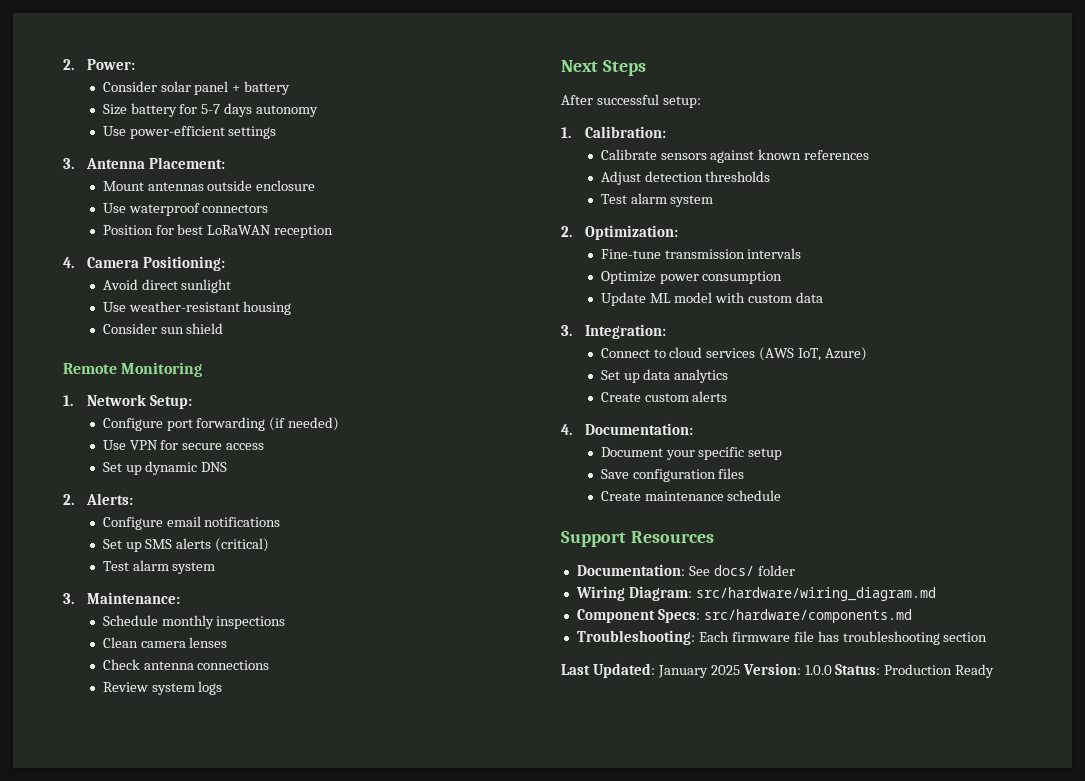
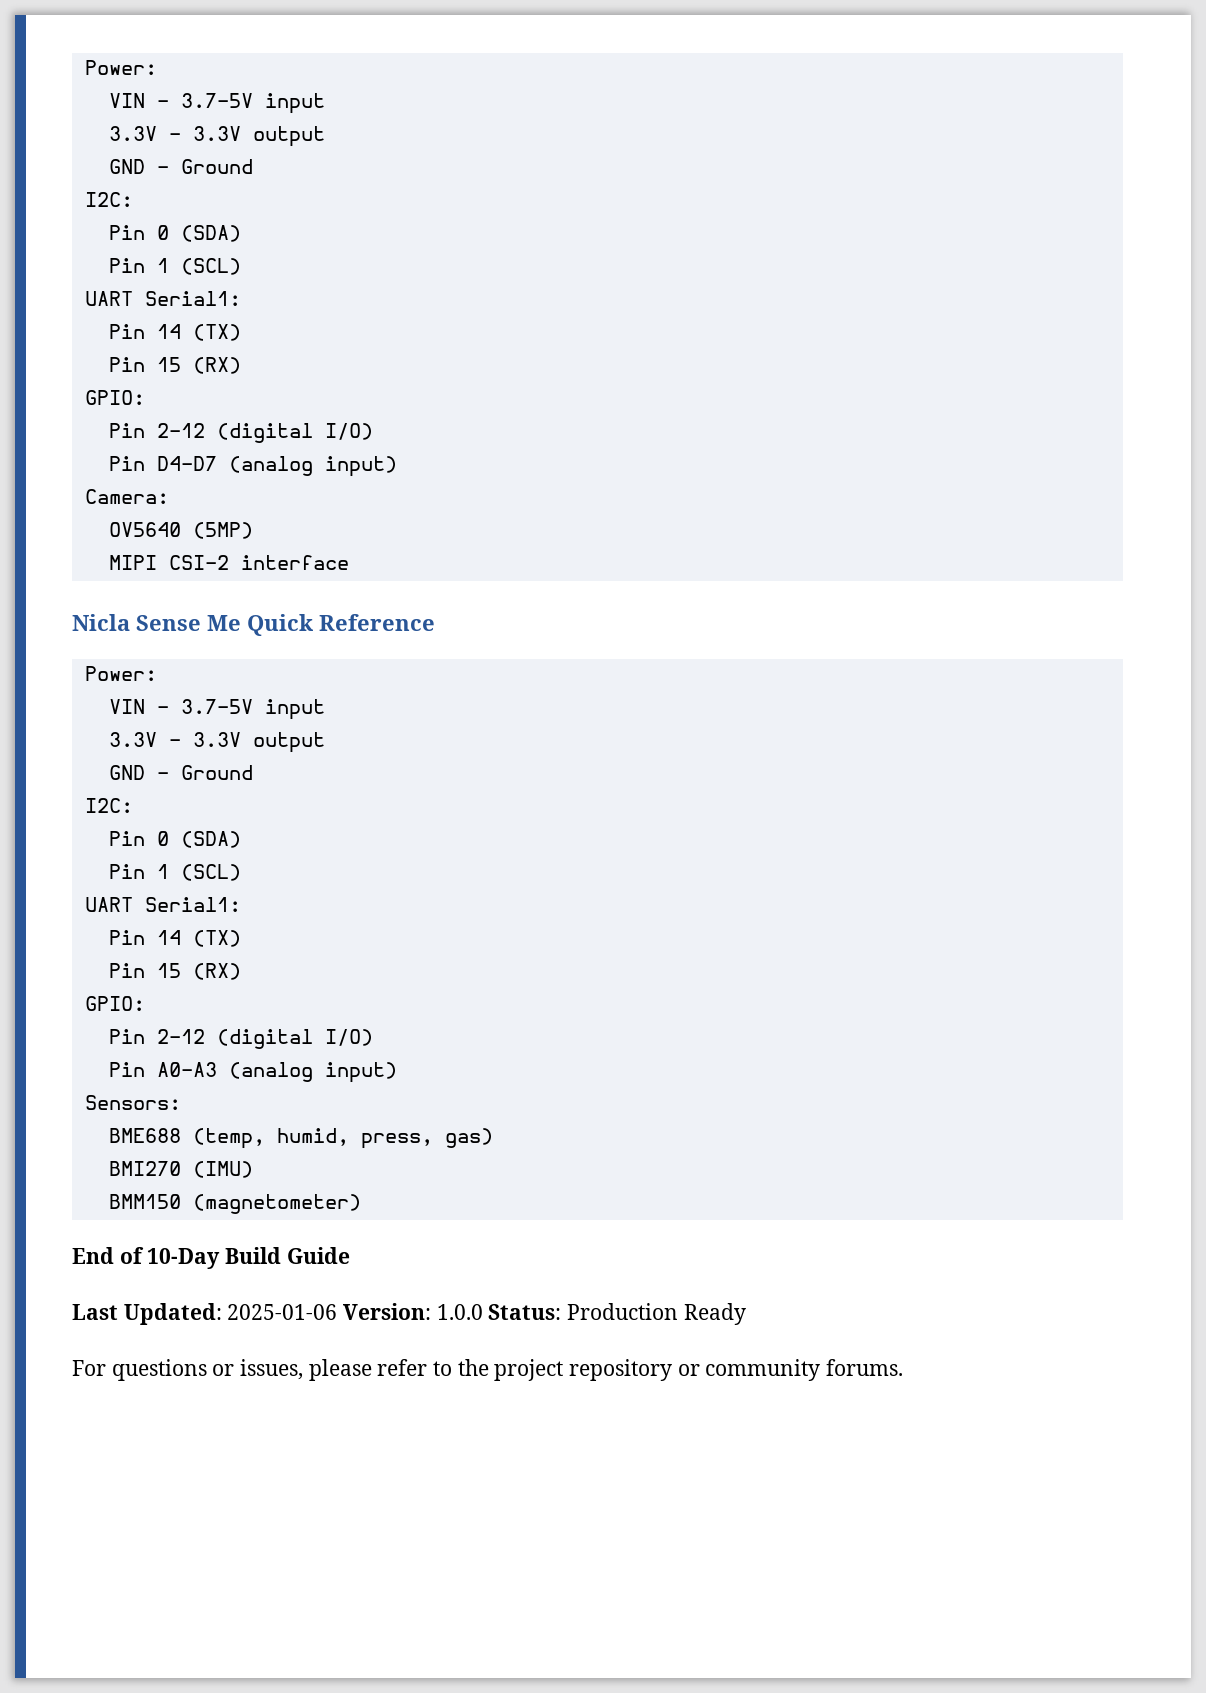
[63,59,135,70] [102,81,291,95] [102,103,319,117] [102,126,277,139] [63,157,225,169] [102,180,316,191] [102,203,269,216] [102,224,334,238] [63,256,225,271] [102,279,232,293] [102,301,292,315] [102,323,224,334] [63,362,203,377] [63,394,192,409] [102,417,340,431] [102,440,265,450] [102,461,228,475] [63,493,133,505] [102,516,281,530] [102,538,270,552] [102,560,216,574] [63,592,180,604] [102,615,286,629] [102,637,228,648] [102,659,270,670] [102,681,223,695] [561,60,646,76] [561,94,701,108] [561,126,666,138] [600,149,870,163] [600,171,771,185] [600,193,714,207] [561,225,678,240] [600,248,802,259] [600,271,783,284] [600,292,824,306] [561,324,666,339] [600,347,868,361] [600,369,729,383] [600,391,728,402] [561,423,693,435] [600,447,783,460] [600,468,745,482] [600,490,782,501] [561,531,714,547] [576,564,795,576] [575,586,936,601] [576,609,912,623] [576,630,988,645] 2. Power: // Consider solar panel + battery // Size battery for 5-7 days autonomy // Use power-efficient settings // 3. Antenna Placement: // Mount antennas outside enclosure // Use waterproof connectors // Position for best LoRaWAN reception // 4. Camera Positioning: // Avoid direct sunlight // Use weather-resistant housing // Consider sun shield // Remote Monitoring // 1. Network Setup: // Configure port forwarding (if needed) // Use VPN for secure access // Set up dynamic DNS // 2. Alerts: // Configure email notifications // Set up SMS alerts (critical) // Test alarm system // 3. Maintenance: // Schedule monthly inspections // Clean camera lenses // Check antenna connections // Review system logs // Next Steps // After successful setup: // 1. Calibration: // Calibrate sensors against known references // Adjust detection thresholds // Test alarm system // 2. Optimization: // Fine-tune transmission intervals // Optimize power consumption // Update ML model with custom data // 3. Integration: // Connect to cloud services (AWS IoT, Azure) // Set up data analytics // Create custom alerts // 4. Documentation: // Document your specific setup // Save configuration files // Create maintenance schedule // Support Resources // Documentation: See docs/ folder // Wiring Diagram: src/hardware/wiring_diagram.md // Component Specs: src/hardware/components.md // Troubleshooting: Each firmware file has troubleshooting section -> [84,60,157,75] [108,93,325,114] [108,126,325,147] [108,159,253,174] [84,192,133,207] [108,225,241,242] [108,258,241,275] [84,291,241,306] [108,324,241,341] [108,357,241,374] [84,390,145,405] [108,423,373,443] [108,456,397,477] [84,489,169,504] [108,522,253,539] [108,555,349,570] [72,614,435,636] [84,666,157,681] [108,699,325,720] [108,732,325,753] [108,765,253,780] [84,798,133,813] [108,831,241,848] [108,864,241,881] [84,897,241,912] [108,930,241,947] [108,963,241,980] [84,996,145,1011] [108,1029,373,1049] [108,1062,397,1083] [84,1095,181,1110] [108,1128,493,1149] [108,1161,253,1178] [108,1194,361,1214] [72,1247,350,1269] Power: // VIN - 3.7-5V input // 3.3V - 3.3V output // GND - Ground // I2C: // Pin 0 (SDA) // Pin 1 (SCL) // UART Serial1: // Pin 14 (TX) // Pin 15 (RX) // GPIO: // Pin 2-12 (digital I/O) // Pin D4-D7 (analog input) // Camera: // OV5640 (5MP) // MIPI CSI-2 interface // Nicla Sense Me Quick Reference // Power: // VIN - 3.7-5V input // 3.3V - 3.3V output // GND - Ground // I2C: // Pin 0 (SDA) // Pin 1 (SCL) // UART Serial1: // Pin 14 (TX) // Pin 15 (RX) // GPIO: // Pin 2-12 (digital I/O) // Pin A0-A3 (analog input) // Sensors: // BME688 (temp, humid, press, gas) // BMI270 (IMU) // BMM150 (magnetometer) // End of 10-Day Build Guide
[657,665,740,678] January 2025 -> [227,1304,338,1320] 2025-01-06
(995, 671) none -> [72,1359,904,1381] // For questions or issues, please refer to the project repository or community forums.

